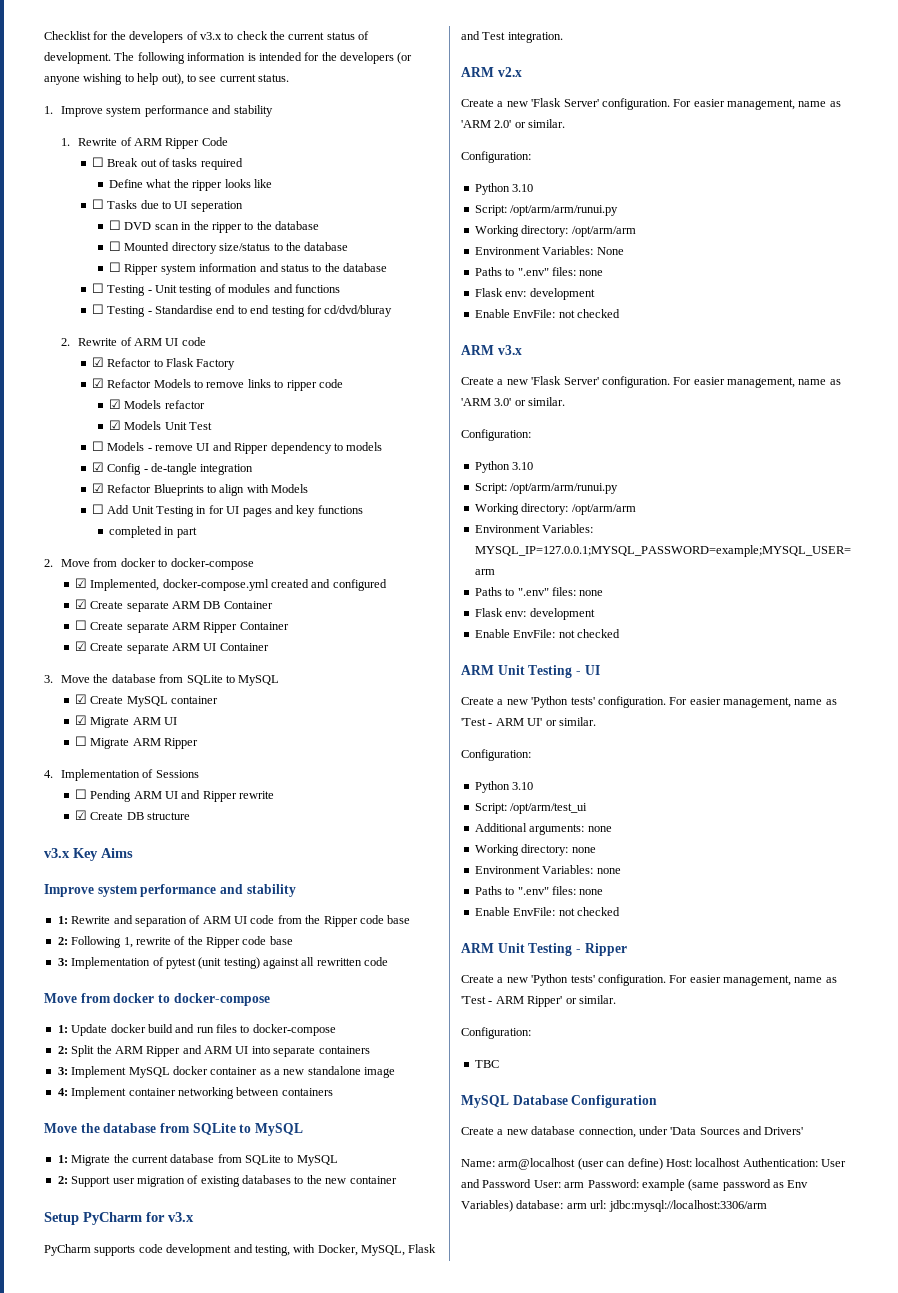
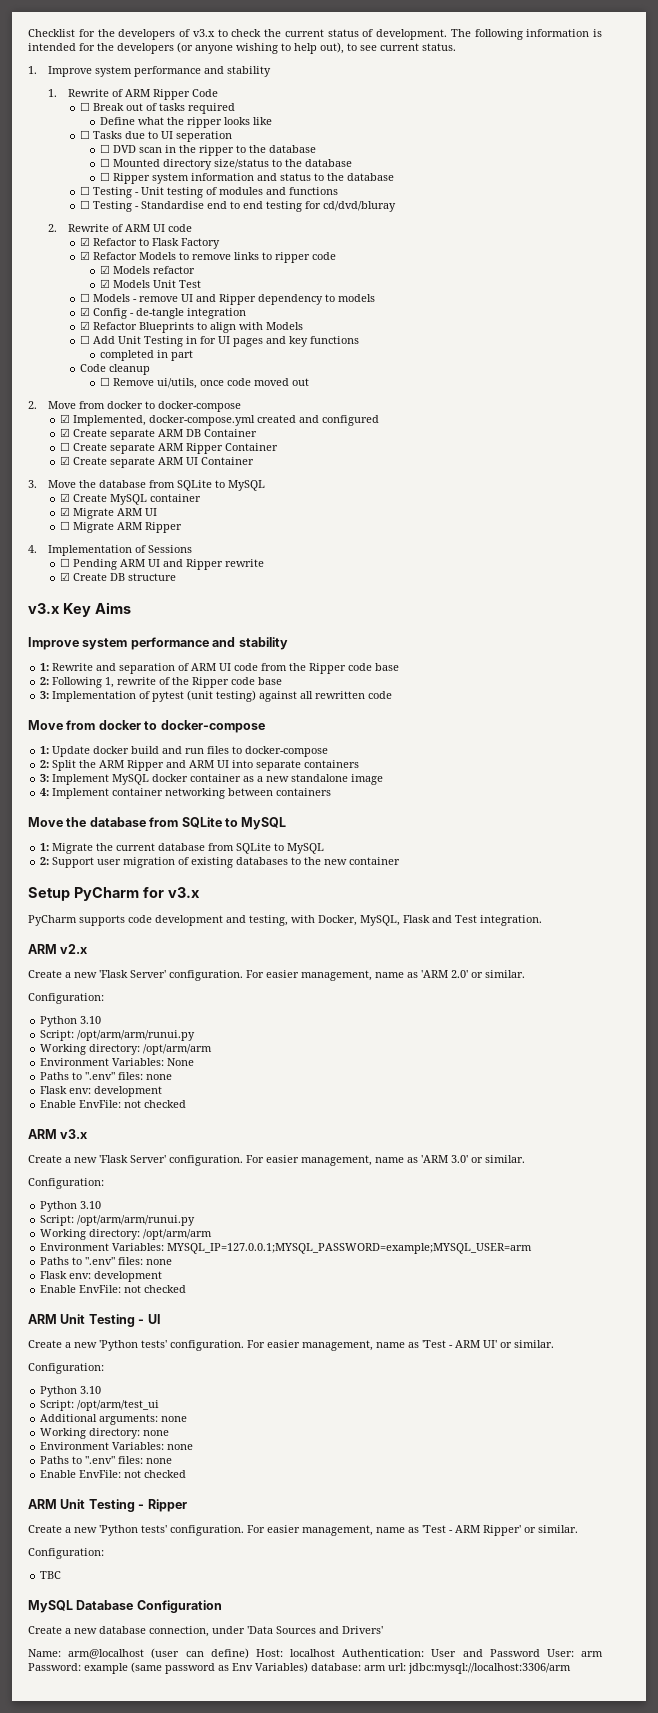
(197, 532) none -> [79,364,150,375] [99,377,309,389] // Code cleanup // ☐ Remove ui/utils, once code moved out

